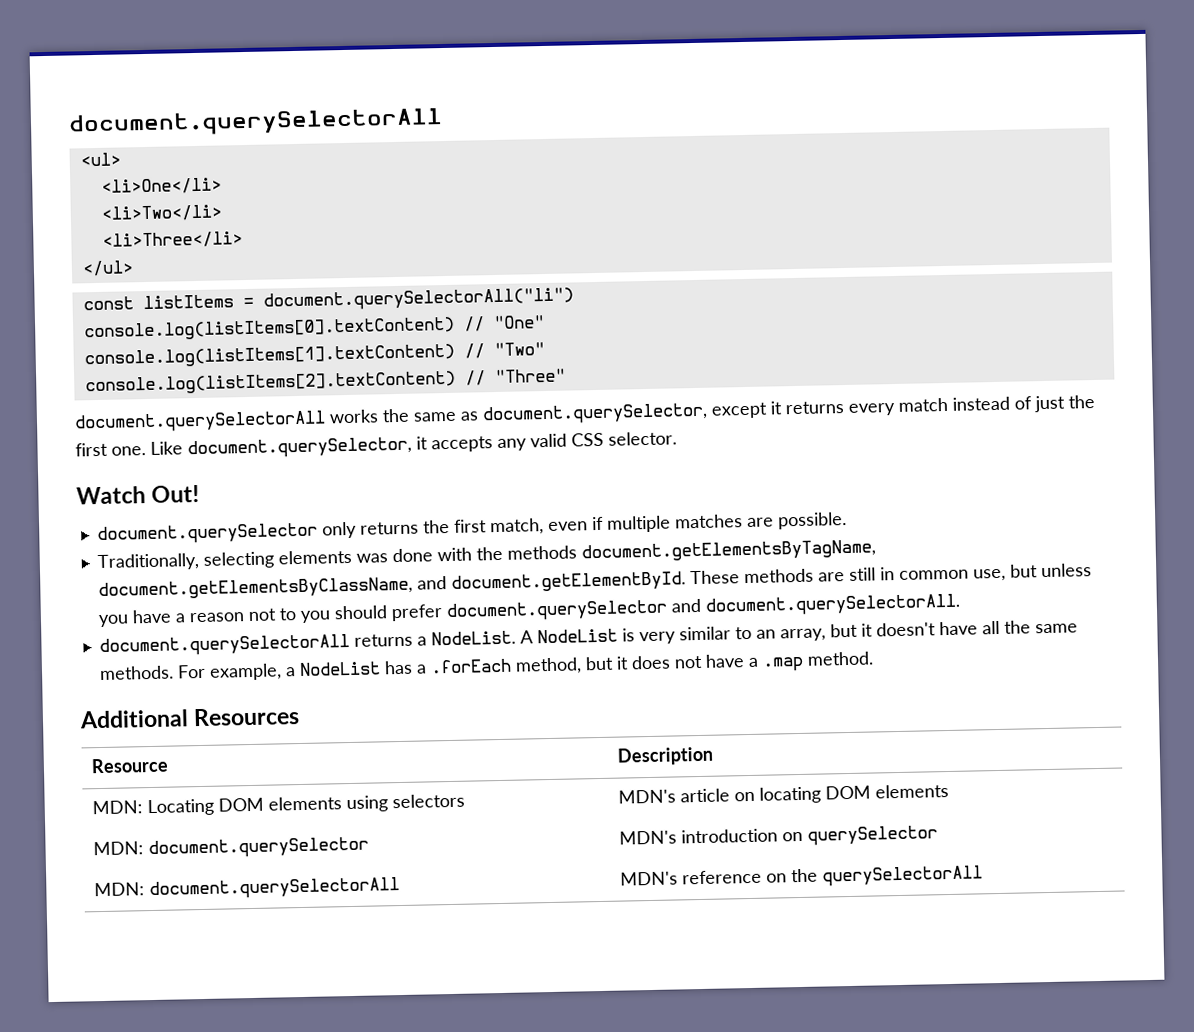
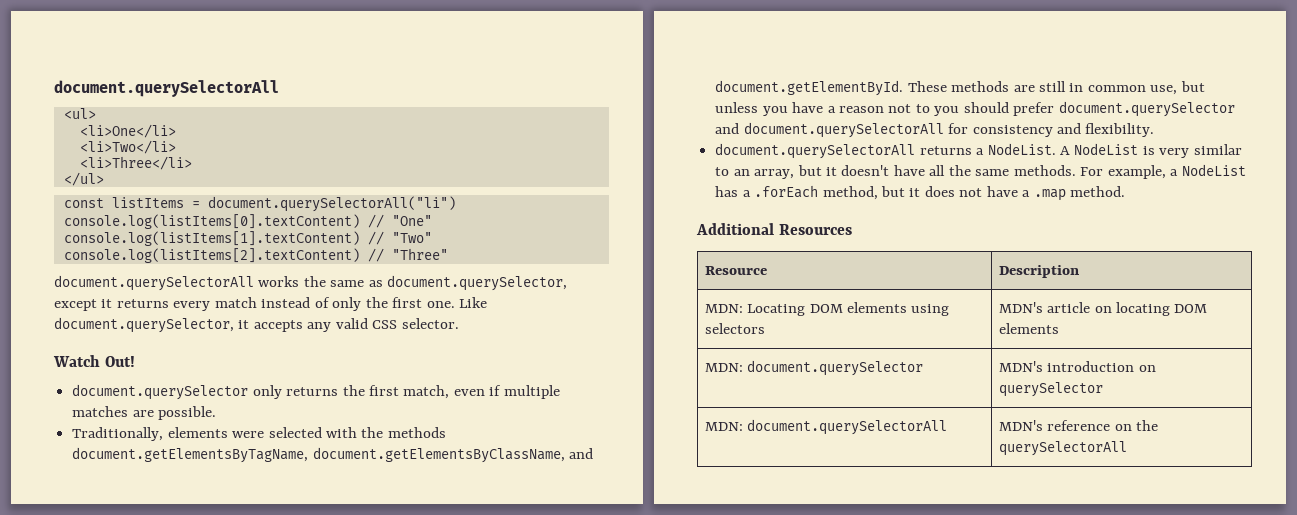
[1034,395,1065,413] just -> [332,297,362,311] only
[202,548,433,569] selecting elements was done -> [167,427,322,438] elements were selected
[704,593,960,617] document.querySelectorAll. -> [743,122,1155,138] document.querySelectorAll for consistency and flexibility.

